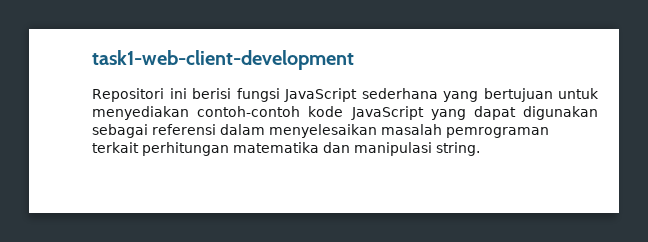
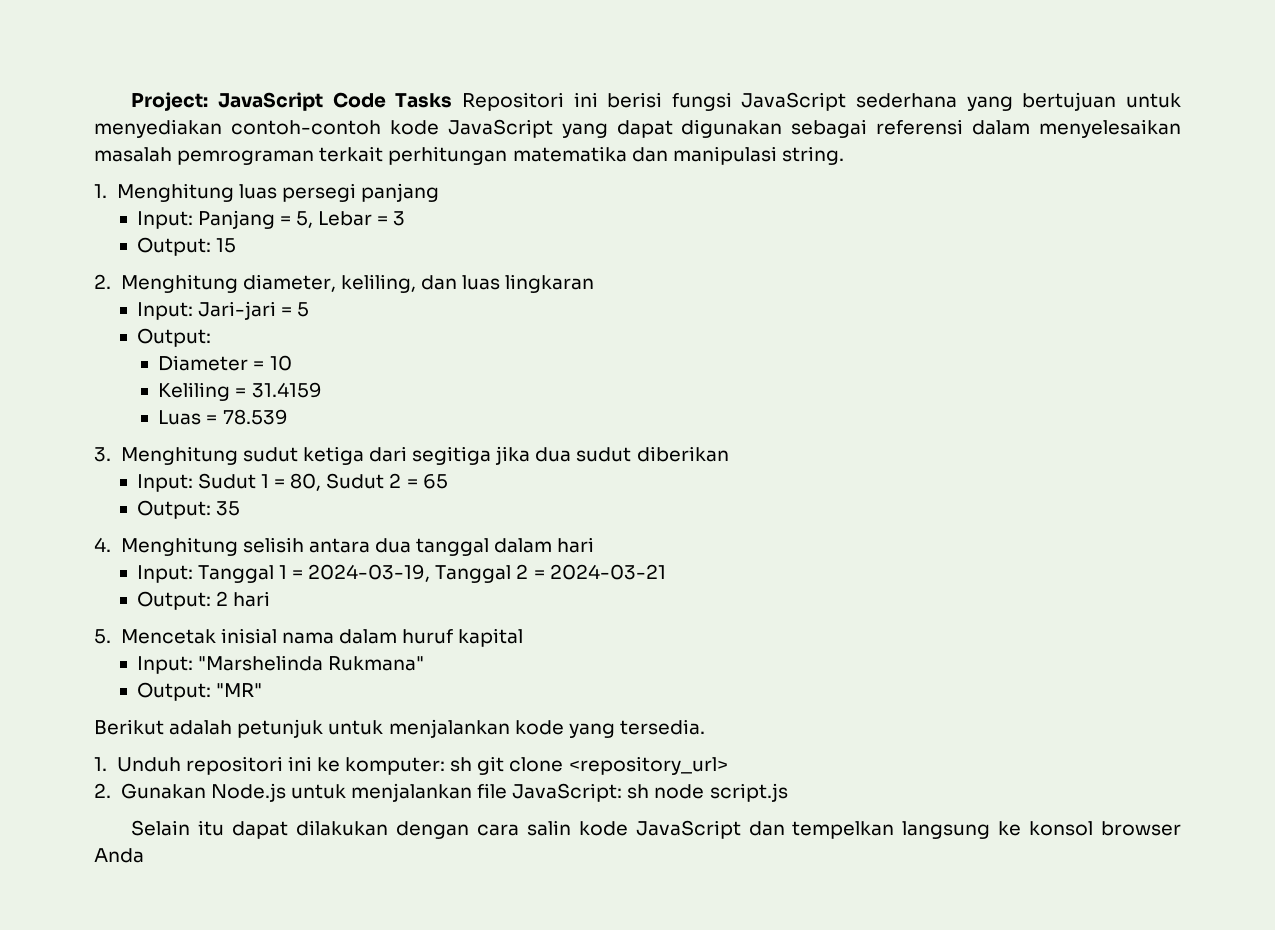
[92,50,354,70] task1-web-client-development // -> [131,92,453,111] Project: JavaScript Code Tasks
(480, 149) none -> [94,183,439,202] [136,210,406,229] [136,237,236,256] [94,274,595,293] [136,301,310,320] [136,328,211,347] [158,355,292,371] [158,382,322,401] [158,409,288,425] [94,446,729,465] [136,473,448,492] [136,500,240,519] [94,537,595,556] [136,564,666,583] [136,591,270,610] [94,628,524,647] [136,655,424,674] [136,682,262,701] [94,719,705,738] [94,756,728,775] [94,783,788,802] [131,820,1182,839] [94,848,144,863] // 1. Menghitung luas persegi panjang // Input: Panjang = 5, Lebar = 3 // Output: 15 // 2. Menghitung diameter, keliling, dan luas lingkaran // Input: Jari-jari = 5 // Output: // Diameter = 10 // Keliling = 31.4159 // Luas = 78.539 // 3. Menghitung sudut ketiga dari segitiga jika dua sudut diberikan // Input: Sudut 1 = 80, Sudut 2 = 65 // Output: 35 // 4. Menghitung selisih antara dua tanggal dalam hari // Input: Tanggal 1 = 2024-03-19, Tanggal 2 = 2024-03-21 // Output: 2 hari // 5. Mencetak inisial nama dalam huruf kapital // Input: "Marshelinda Rukmana" // Output: "MR" // Berikut adalah petunjuk untuk menjalankan kode yang tersedia. // 1. Unduh repositori ini ke komputer: sh git clone <repository_url> // 2. Gunakan Node.js untuk menjalankan file JavaScript: sh node script.js // Selain itu dapat dilakukan dengan cara salin kode JavaScript dan tempelkan langsung ke konsol browser Anda

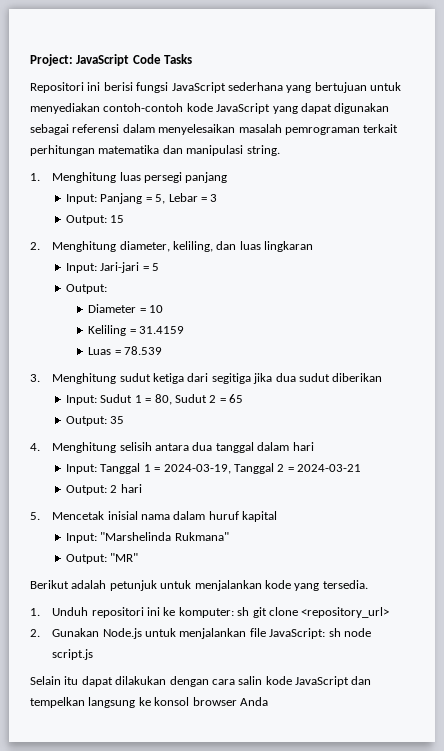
(453, 100) none -> (193, 59) //

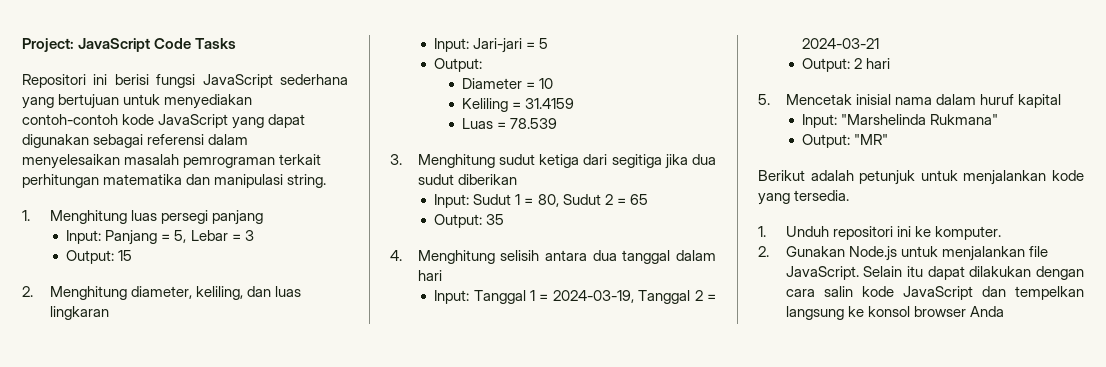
[178,607,390,618] komputer: sh git clone <repository_url> -> [935,226,1002,240] komputer.
[269,628,371,639] [52,649,94,660] JavaScript: sh node script.js // -> [785,266,859,280] JavaScript.

